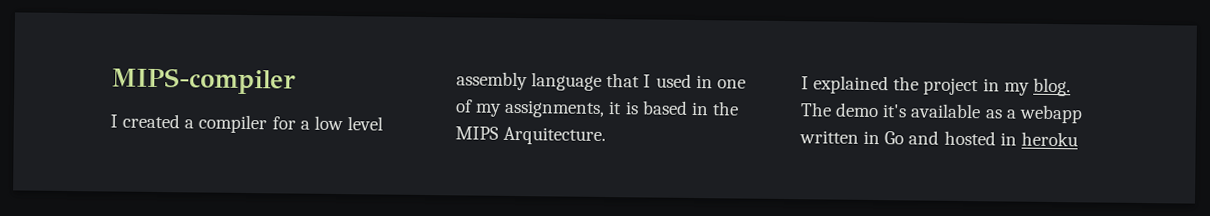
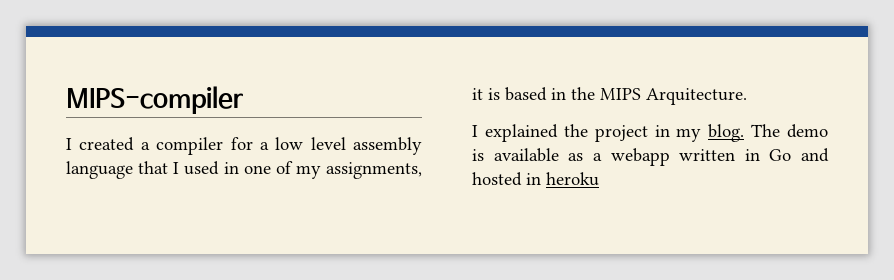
[882,104,908,118] it's -> [472,149,484,161] is

